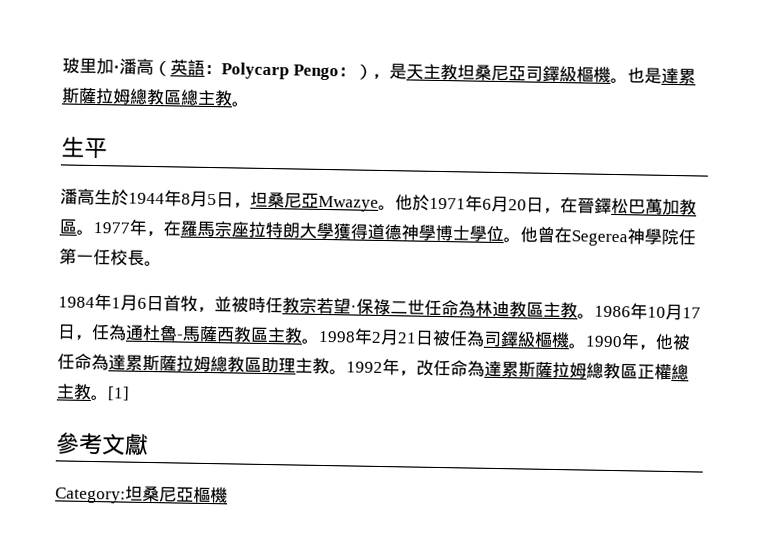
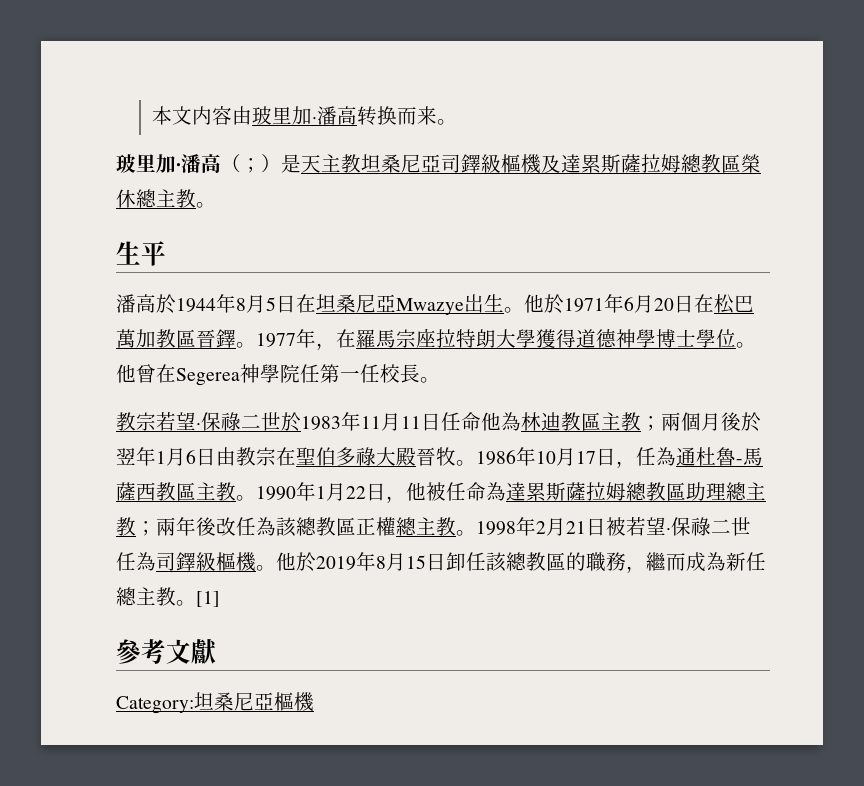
[62,57,390,81] 玻里加·潘高（英語：Polycarp Pengo：）， -> [152,106,458,126] [116,154,281,173] 本文内容由玻里加·潘高转换而来。 // 玻里加·潘高（；）
[609,67,696,85] [61,87,182,106] 。也是達累斯薩拉姆總教區 -> [541,154,761,173] [116,189,136,208] 及達累斯薩拉姆總教區榮休
[94,189,112,205] 生 -> (156, 303) none
[233,202,251,209] ， -> [296,294,316,313] 在
(379, 203) none -> [464,294,504,313] 岀生
[543,197,612,215] ，在晉鐸 -> [694,294,714,313] 在
(78, 226) none -> [196,329,236,348] 晉鐸
[58,293,283,314] 1984年1月6日首牧，並被時任 -> (440, 380) none
[424,299,578,319] 任命為林迪教區主教 -> [281,412,761,432] [116,447,456,466] 於1983年11月11日任命他為林迪教區主教；兩個月後於翌年1月6日由教宗在聖伯多祿大殿晉牧
[318,327,640,350] 1998年2月21日被任為司鐸級樞機。1990年 -> [256,482,386,501] 1990年1月22日
[295,357,587,379] 主教。1992年，改任命為達累斯薩拉姆 -> [726,482,766,501] [116,517,296,537] 總主教；兩年後改任為該
(108, 397) none -> [476,517,751,536] [116,552,766,573] [116,587,196,606] 1998年2月21日被若望·保祿二世任為司鐸級樞機。他於2019年8月15日卸任該總教區的職務，繼而成為新任總主教。

